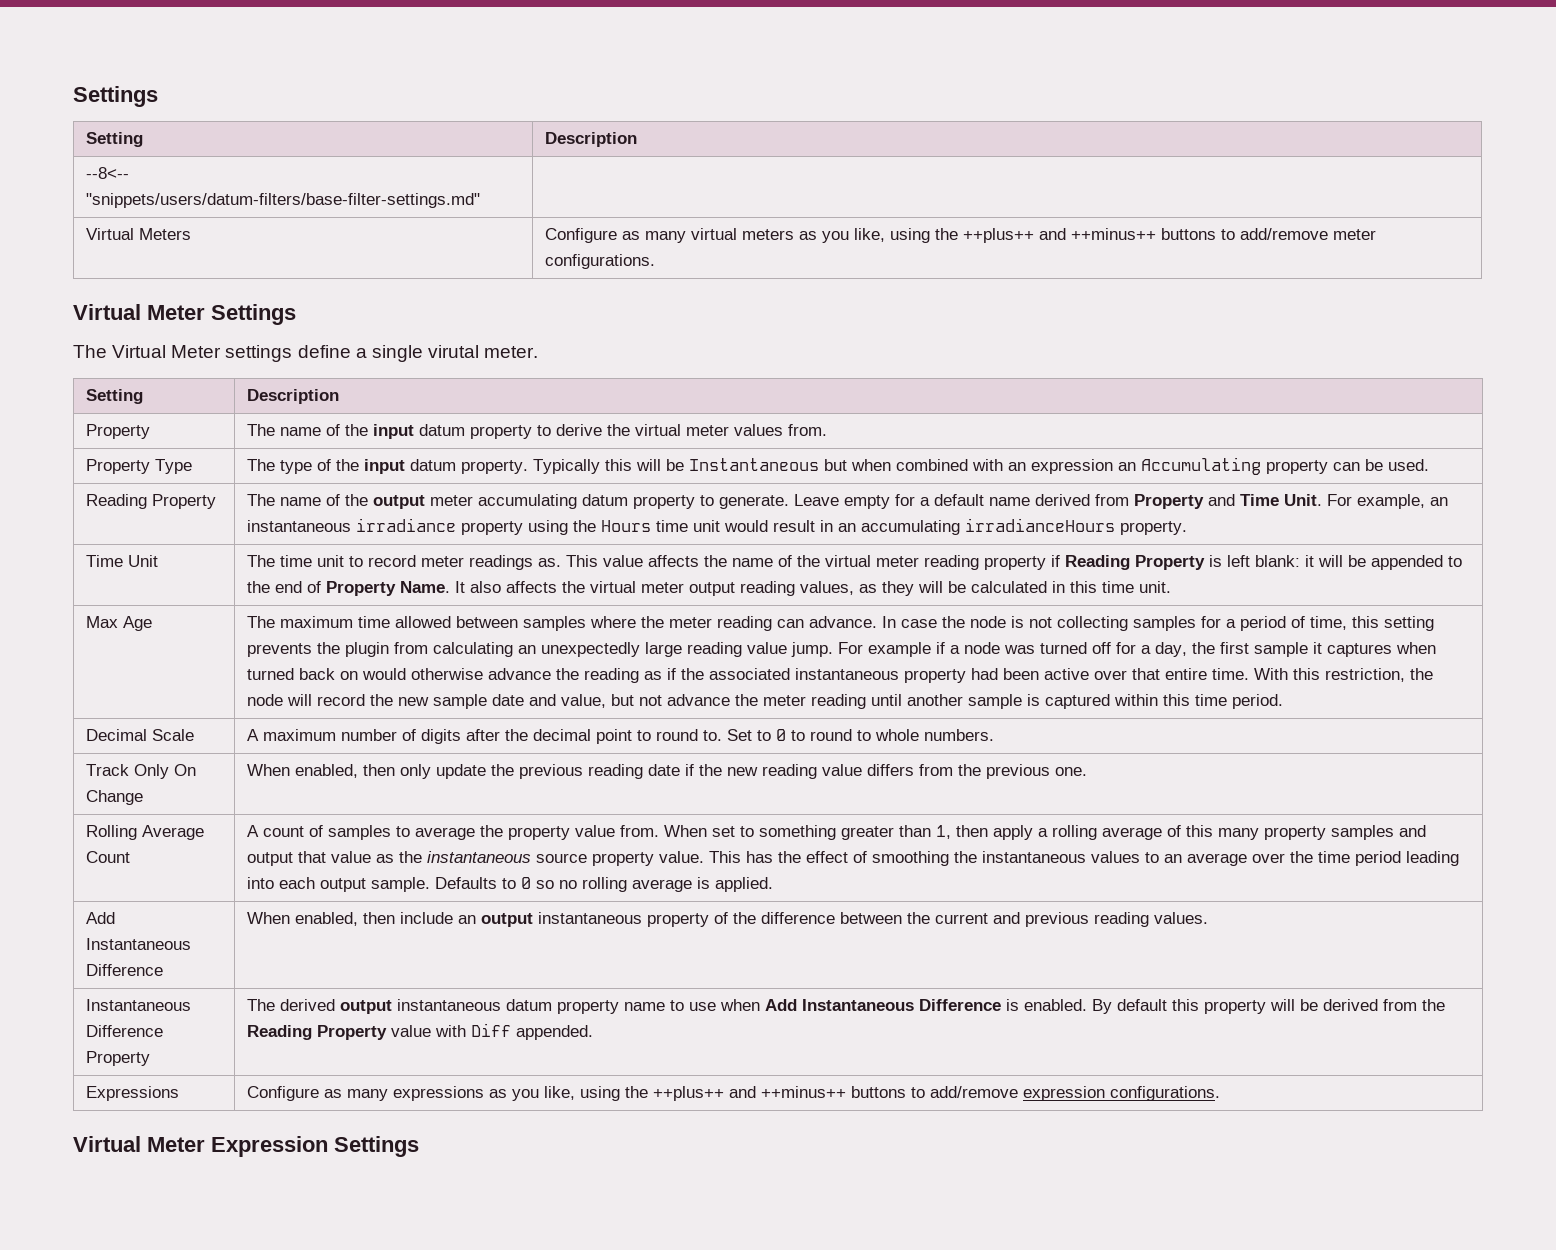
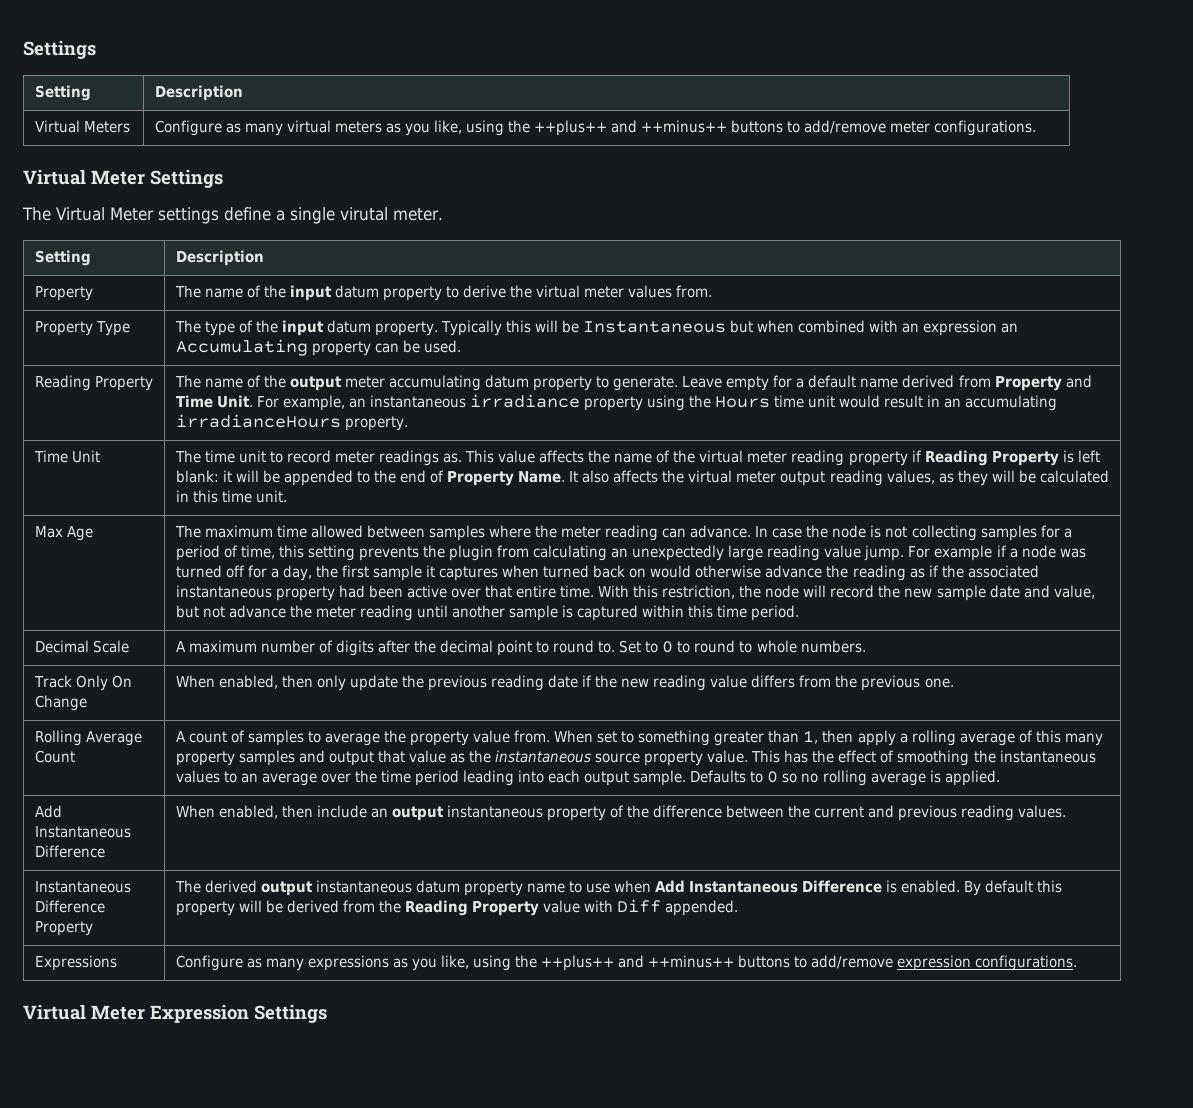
[85,167,129,179] [85,193,480,208] // --8<-- "snippets/users/datum-filters/base-filter-settings.md" | -> (243, 93) none

